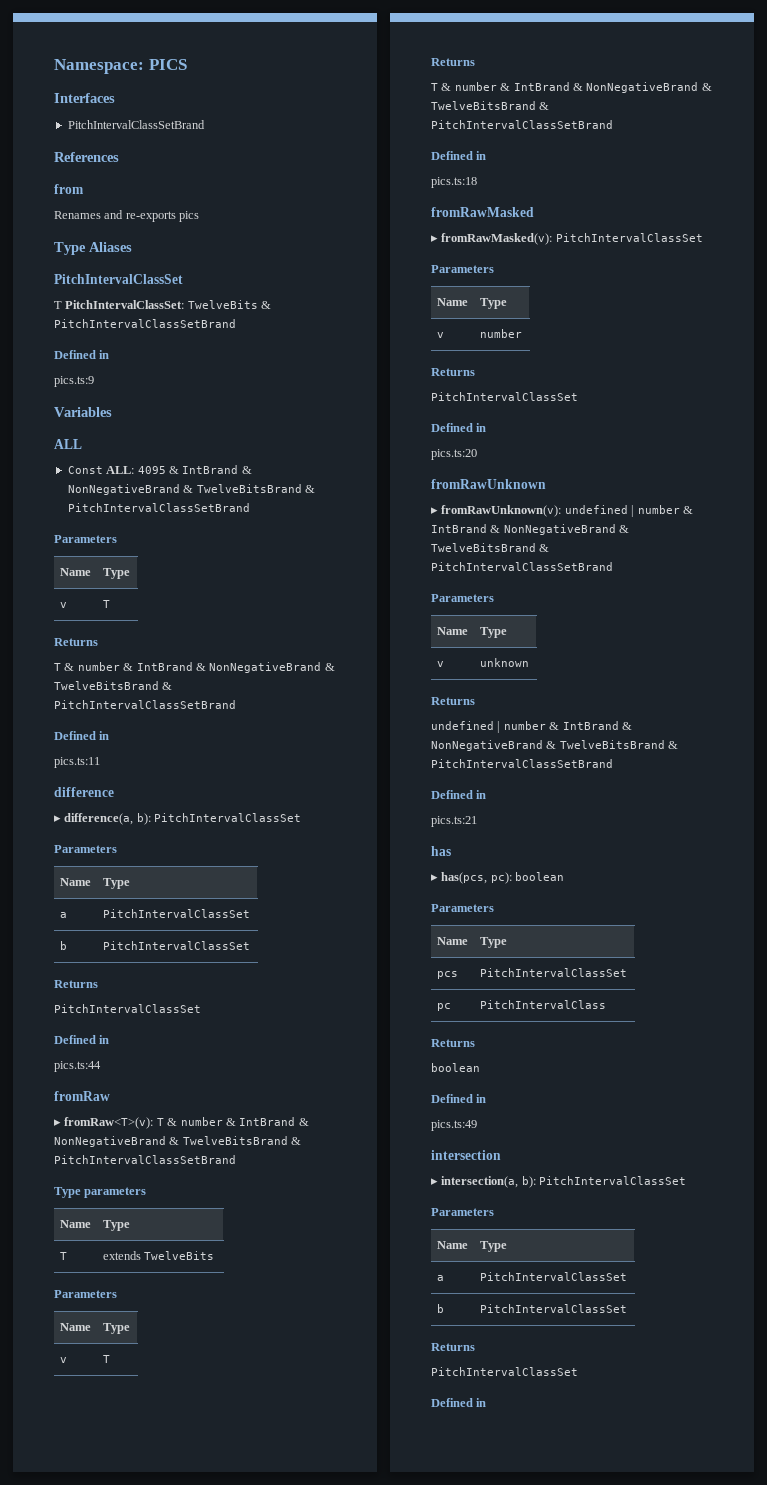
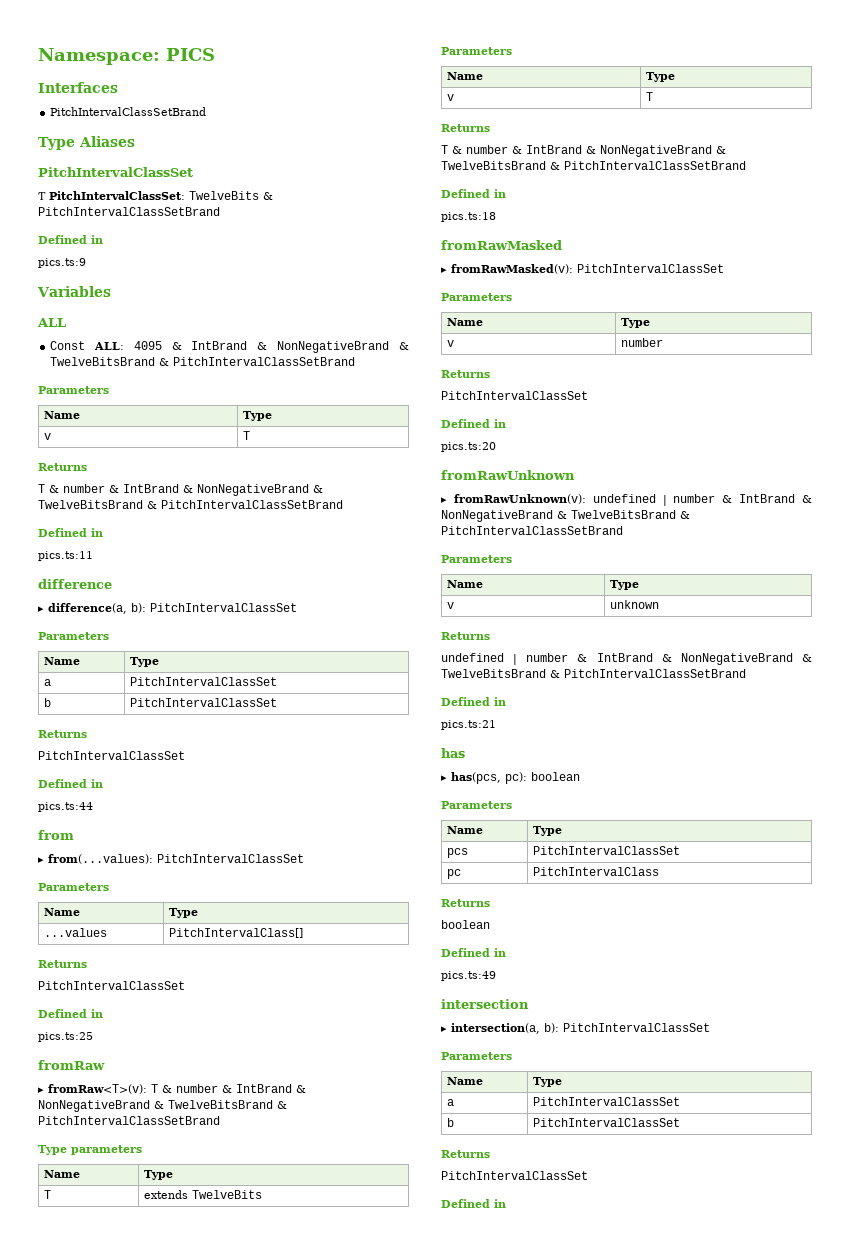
[54,152,119,162] [54,184,84,194] [54,210,200,222] // References // from // Renames and re-exports pics -> (207, 111) none
(101, 1066) none -> [38,830,74,840] [38,854,304,864] [38,883,109,891] [43,908,80,916] [168,908,198,918] [43,928,107,937] [168,928,303,938] [38,960,87,968] [38,981,185,990] [38,1009,103,1018] [38,1032,93,1042] // from // ▸ from(...values): PitchIntervalClassSet // Parameters // Name | Type // ...values | PitchIntervalClass[] // Returns // PitchIntervalClassSet // Defined in // pics.ts:25

